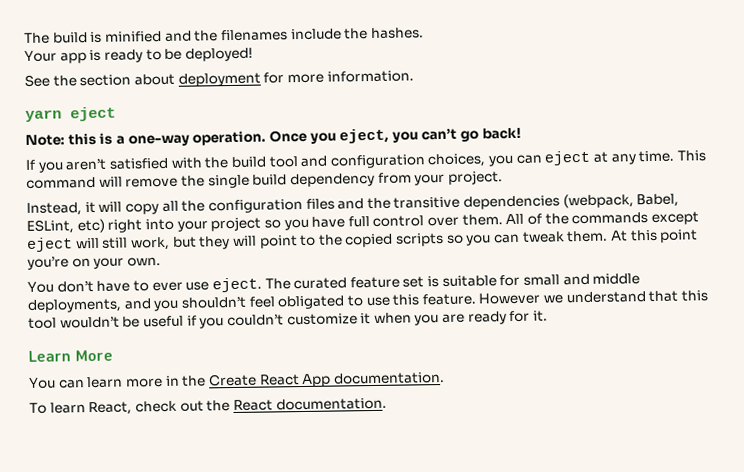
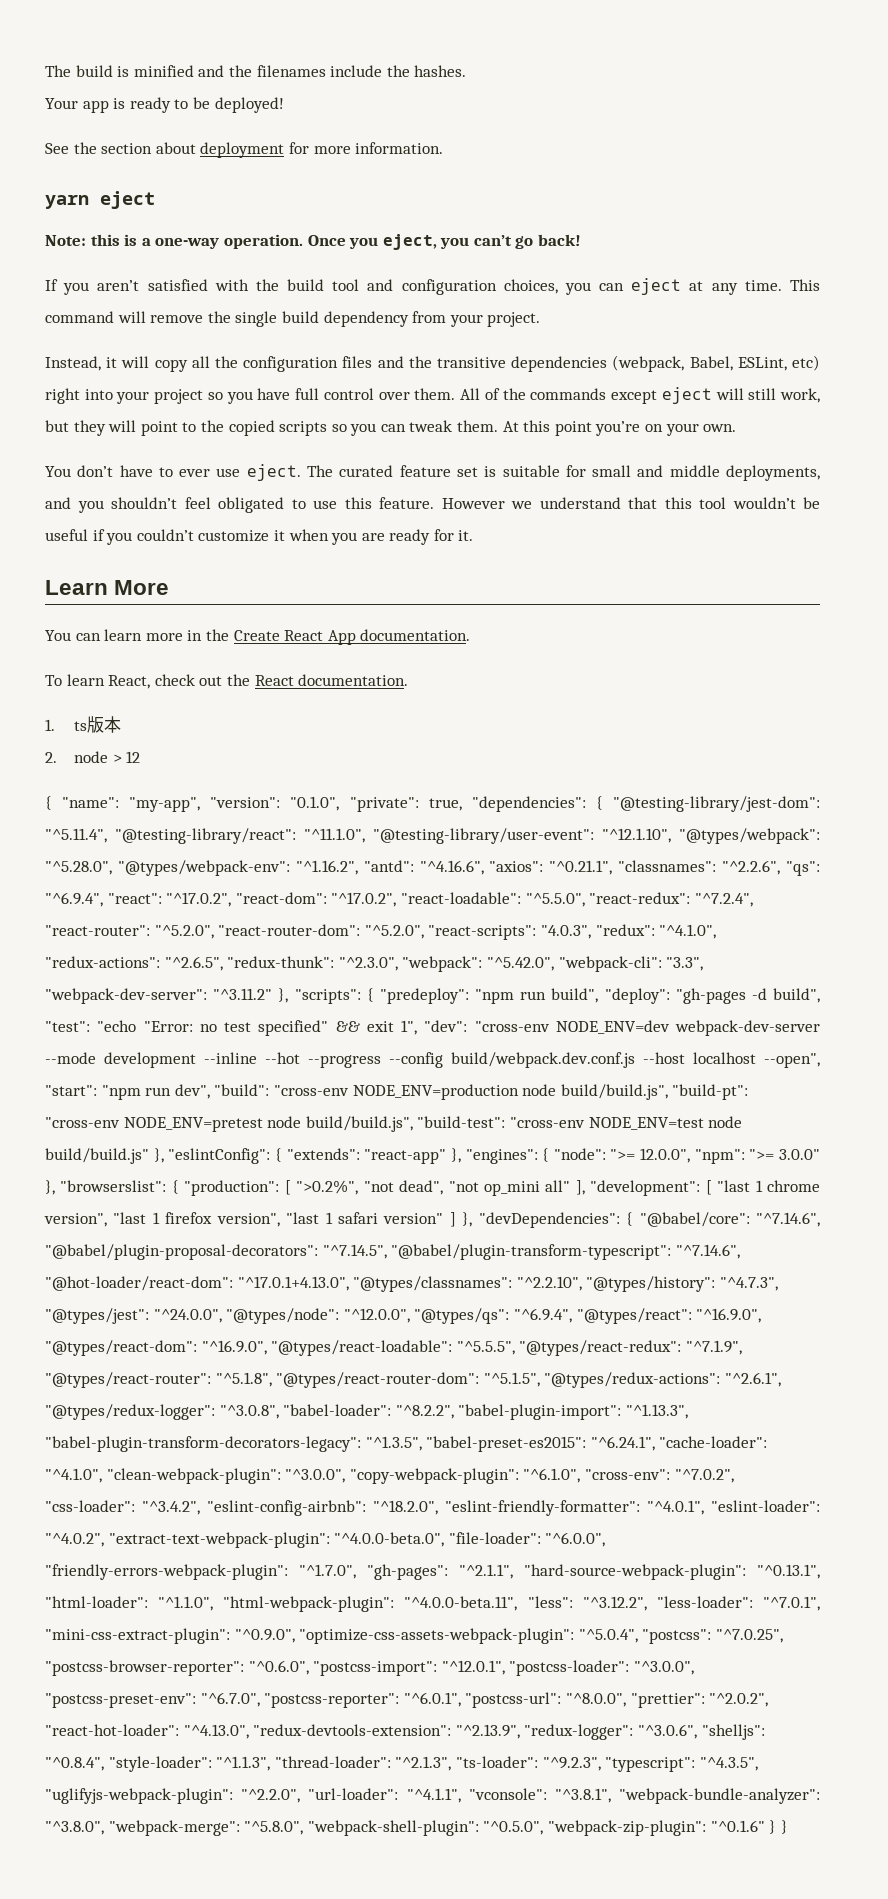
(387, 404) none -> [45,716,122,733] [45,751,141,763] [45,796,820,812] [45,828,820,844] [45,860,820,876] [45,892,753,907] [45,924,717,940] [45,956,704,972] [45,988,820,1004] [45,1020,820,1036] [45,1052,820,1068] [45,1084,749,1100] [45,1116,743,1132] [45,1148,820,1164] [45,1180,820,1196] [44,1212,821,1228] [45,1244,740,1260] [45,1276,778,1292] [45,1308,762,1324] [45,1340,742,1356] [45,1372,781,1388] [45,1404,688,1420] [45,1436,768,1452] [45,1468,734,1484] [45,1500,820,1516] [45,1532,606,1548] [45,1564,820,1580] [45,1596,820,1612] [45,1628,783,1644] [45,1660,694,1676] [45,1692,769,1708] [45,1724,765,1740] [45,1756,758,1772] [45,1788,821,1804] [45,1820,788,1836] // 1. ts版本 // 2. node > 12 // { "name": "my-app", "version": "0.1.0", "private": true, "dependencies": { "@testing-library/jest-dom": "^5.11.4", "@testing-library/react": "^11.1.0", "@testing-library/user-event": "^12.1.10", "@types/webpack": "^5.28.0", "@types/webpack-env": "^1.16.2", "antd": "^4.16.6", "axios": "^0.21.1", "classnames": "^2.2.6", "qs": "^6.9.4", "react": "^17.0.2", "react-dom": "^17.0.2", "react-loadable": "^5.5.0", "react-redux": "^7.2.4", "react-router": "^5.2.0", "react-router-dom": "^5.2.0", "react-scripts": "4.0.3", "redux": "^4.1.0", "redux-actions": "^2.6.5", "redux-thunk": "^2.3.0", "webpack": "^5.42.0", "webpack-cli": "3.3", "webpack-dev-server": "^3.11.2" }, "scripts": { "predeploy": "npm run build", "deploy": "gh-pages -d build", "test": "echo "Error: no test specified" && exit 1", "dev": "cross-env NODE_ENV=dev webpack-dev-server --mode development --inline --hot --progress --config build/webpack.dev.conf.js --host localhost --open", "start": "npm run dev", "build": "cross-env NODE_ENV=production node build/build.js", "build-pt": "cross-env NODE_ENV=pretest node build/build.js", "build-test": "cross-env NODE_ENV=test node build/build.js" }, "eslintConfig": { "extends": "react-app" }, "engines": { "node": ">= 12.0.0", "npm": ">= 3.0.0" }, "browserslist": { "production": [ ">0.2%", "not dead", "not op_mini all" ], "development": [ "last 1 chrome version", "last 1 firefox version", "last 1 safari version" ] }, "devDependencies": { "@babel/core": "^7.14.6", "@babel/plugin-proposal-decorators": "^7.14.5", "@babel/plugin-transform-typescript": "^7.14.6", "@hot-loader/react-dom": "^17.0.1+4.13.0", "@types/classnames": "^2.2.10", "@types/history": "^4.7.3", "@types/jest": "^24.0.0", "@types/node": "^12.0.0", "@types/qs": "^6.9.4", "@types/react": "^16.9.0", "@types/react-dom": "^16.9.0", "@types/react-loadable": "^5.5.5", "@types/react-redux": "^7.1.9", "@types/react-router": "^5.1.8", "@types/react-router-dom": "^5.1.5", "@types/redux-actions": "^2.6.1", "@types/redux-logger": "^3.0.8", "babel-loader": "^8.2.2", "babel-plugin-import": "^1.13.3", "babel-plugin-transform-decorators-legacy": "^1.3.5", "babel-preset-es2015": "^6.24.1", "cache-loader": "^4.1.0", "clean-webpack-plugin": "^3.0.0", "copy-webpack-plugin": "^6.1.0", "cross-env": "^7.0.2", "css-loader": "^3.4.2", "eslint-config-airbnb": "^18.2.0", "eslint-friendly-formatter": "^4.0.1", "eslint-loader": "^4.0.2", "extract-text-webpack-plugin": "^4.0.0-beta.0", "file-loader": "^6.0.0", "friendly-errors-webpack-plugin": "^1.7.0", "gh-pages": "^2.1.1", "hard-source-webpack-plugin": "^0.13.1", "html-loader": "^1.1.0", "html-webpack-plugin": "^4.0.0-beta.11", "less": "^3.12.2", "less-loader": "^7.0.1", "mini-css-extract-plugin": "^0.9.0", "optimize-css-assets-webpack-plugin": "^5.0.4", "postcss": "^7.0.25", "postcss-browser-reporter": "^0.6.0", "postcss-import": "^12.0.1", "postcss-loader": "^3.0.0", "postcss-preset-env": "^6.7.0", "postcss-reporter": "^6.0.1", "postcss-url": "^8.0.0", "prettier": "^2.0.2", "react-hot-loader": "^4.13.0", "redux-devtools-extension": "^2.13.9", "redux-logger": "^3.0.6", "shelljs": "^0.8.4", "style-loader": "^1.1.3", "thread-loader": "^2.1.3", "ts-loader": "^9.2.3", "typescript": "^4.3.5", "uglifyjs-webpack-plugin": "^2.2.0", "url-loader": "^4.1.1", "vconsole": "^3.8.1", "webpack-bundle-analyzer": "^3.8.0", "webpack-merge": "^5.8.0", "webpack-shell-plugin": "^0.5.0", "webpack-zip-plugin": "^0.1.6" } }

